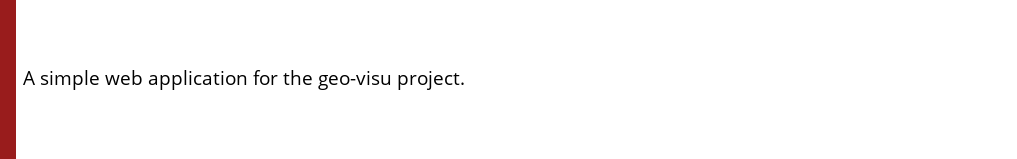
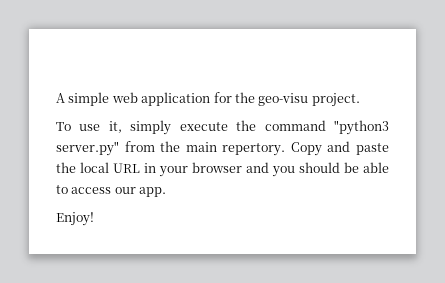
(465, 80) none -> [56,120,389,135] [56,141,389,156] [56,162,389,177] [56,185,167,197] [56,212,94,226] // To use it, simply execute the command "python3 server.py" from the main repertory. Copy and paste the local URL in your browser and you should be able to access our app. // Enjoy!

